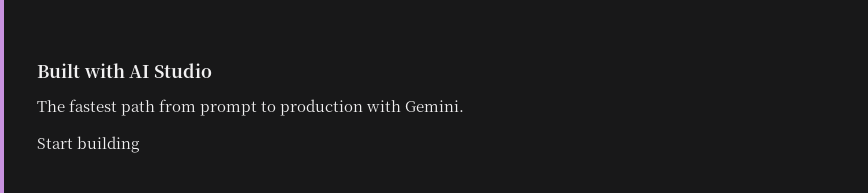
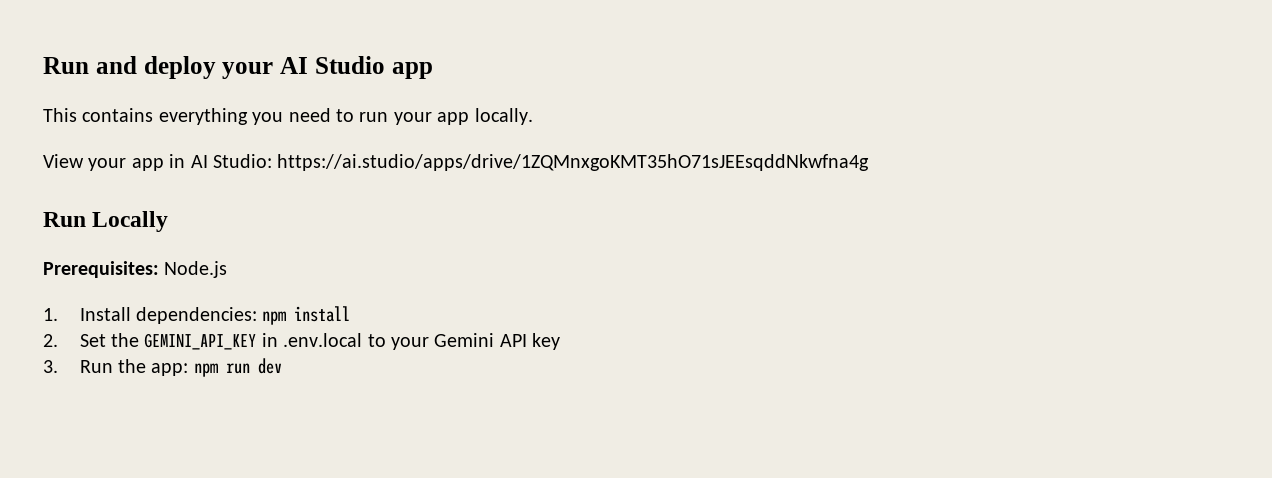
[37,63,213,78] [37,99,465,116] [37,136,141,153] Built with AI Studio // The fastest path from prompt to production with Gemini. // Start building -> [43,56,433,79] [43,108,533,125] [43,154,870,171] [43,211,169,232] [43,261,228,278] [43,306,351,325] [43,333,561,350] [43,358,282,377] Run and deploy your AI Studio app // This contains everything you need to run your app locally. // View your app in AI Studio: https://ai.studio/apps/drive/1ZQMnxgoKMT35hO71sJEEsqddNkwfna4g // Run Locally // Prerequisites: Node.js // 1. Install dependencies: npm install // 2. Set the GEMINI_API_KEY in .env.local to your Gemini API key // 3. Run the app: npm run dev

